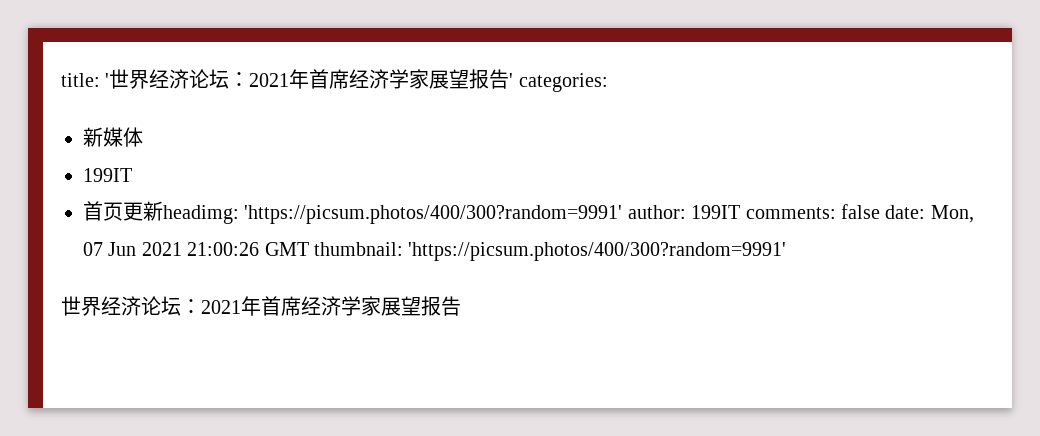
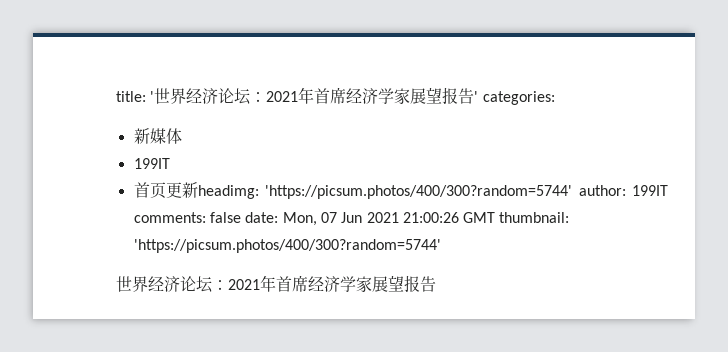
[244,205,623,224] 'https://picsum.photos/400/300?random=9991' -> [265,185,573,199] 'https://picsum.photos/400/300?random=5744'
[408,242,787,261] 'https://picsum.photos/400/300?random=9991' -> [133,239,441,253] 'https://picsum.photos/400/300?random=5744'

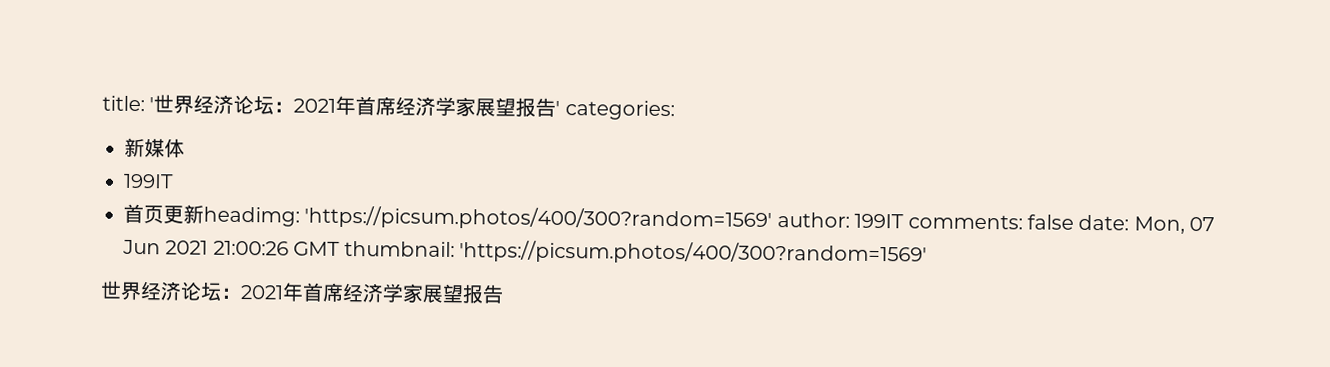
[265,185,573,199] 'https://picsum.photos/400/300?random=5744' -> [304,205,773,232] 'https://picsum.photos/400/300?random=1569'
[133,239,441,253] 'https://picsum.photos/400/300?random=5744' -> [459,240,927,266] 'https://picsum.photos/400/300?random=1569'

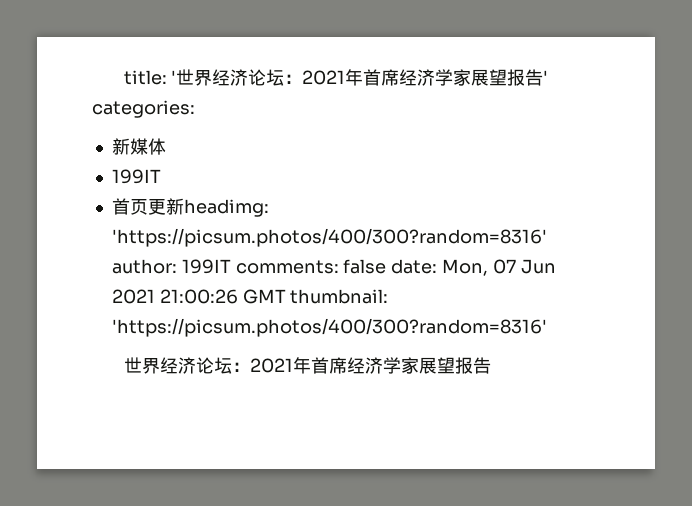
[304,205,773,232] 'https://picsum.photos/400/300?random=1569' -> [111,228,547,247] 'https://picsum.photos/400/300?random=8316'
[459,240,927,266] 'https://picsum.photos/400/300?random=1569' -> [111,318,547,337] 'https://picsum.photos/400/300?random=8316'

